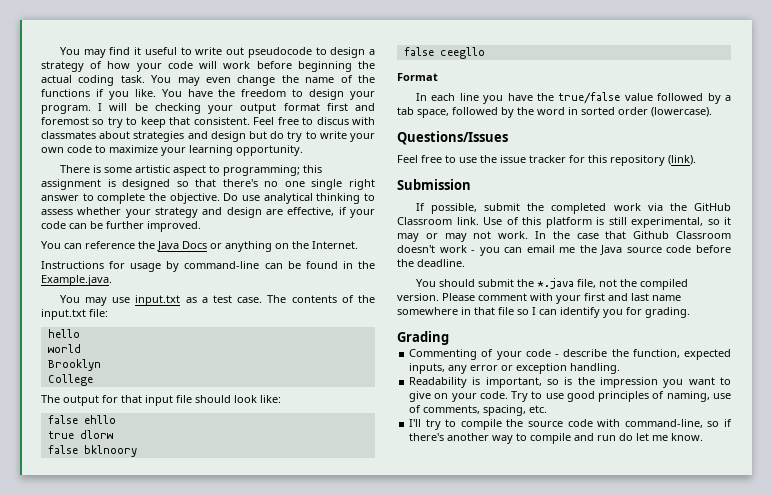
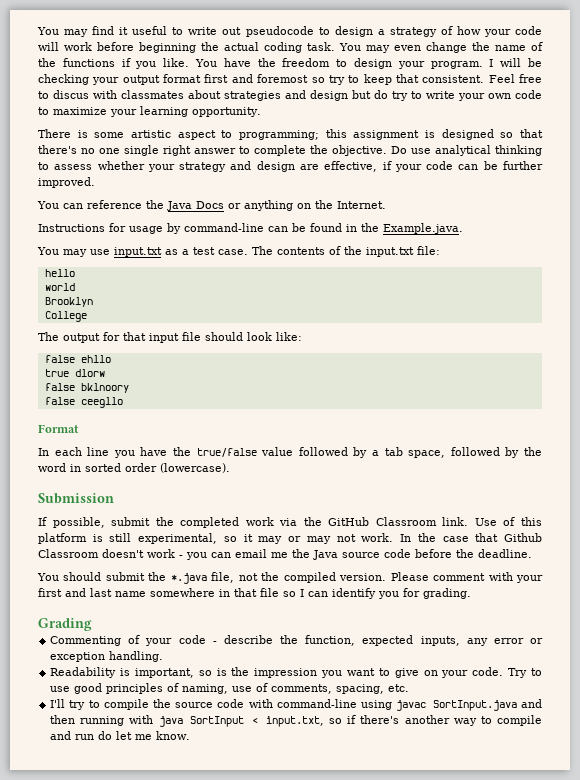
[397,131,508,145] [397,155,696,166] // Questions/Issues // Feel free to use the issue tracker for this repository (link). -> (230, 468) none
[624,419,703,428] command-line, -> [276,699,542,711] [50,715,324,727] command-line using javac SortInput.java and then running with java SortInput < input.txt,

